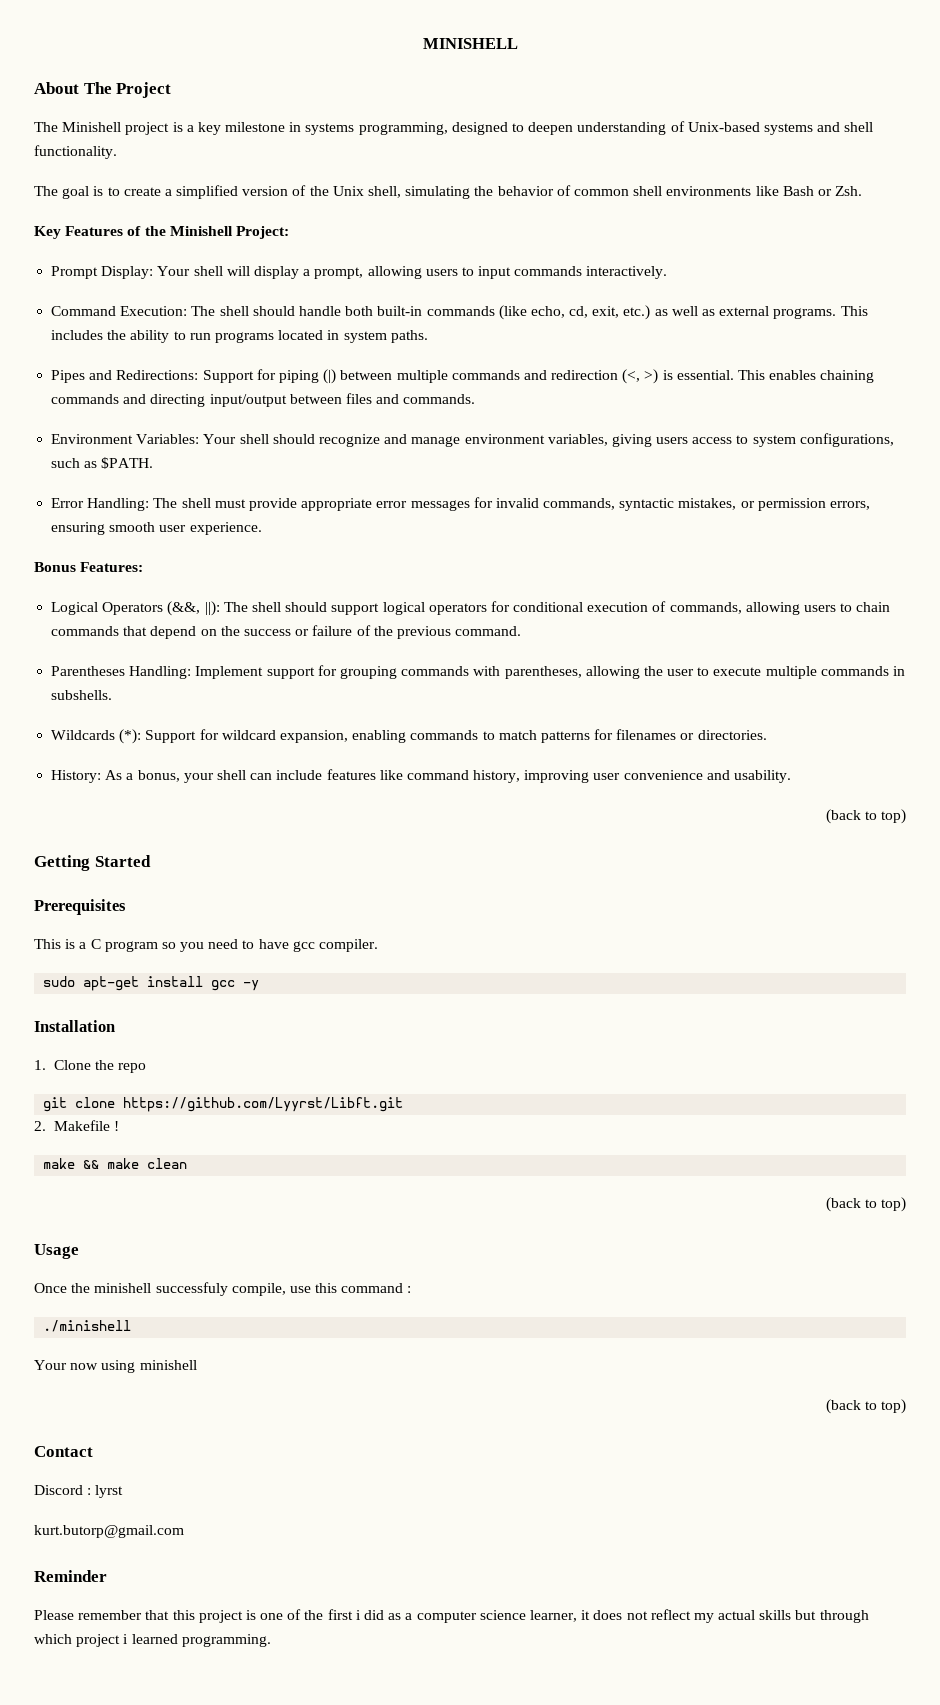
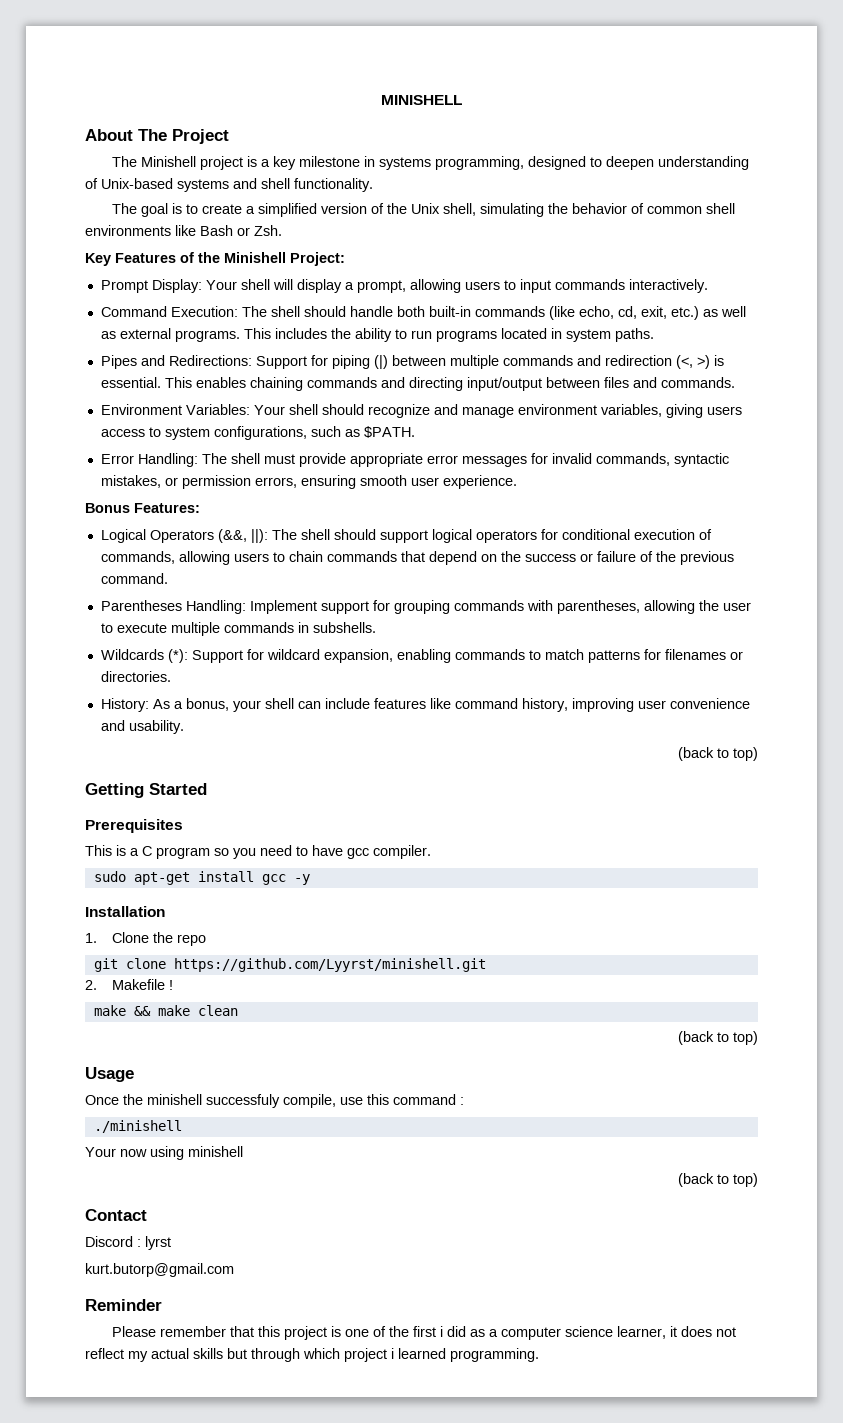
[123,1097,404,1112] https://github.com/Lyyrst/Libft.git -> [173,958,486,972] https://github.com/Lyyrst/minishell.git

